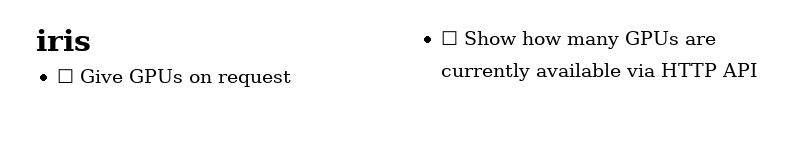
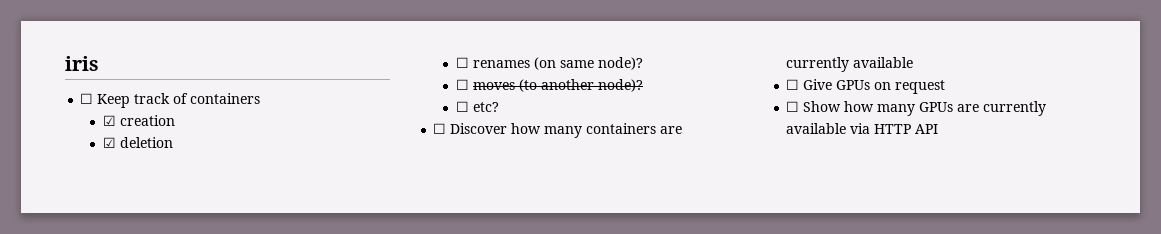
(91, 40) none -> [80,93,261,108] [102,115,175,126] [102,137,173,148] [455,57,643,70] [455,79,643,92] [455,101,499,112] [433,123,683,138] [786,57,914,72] // ☐ Keep track of containers // ☑ creation // ☑ deletion // ☐ renames (on same node)? // ☐ moves (to another node)? // ☐ etc? // ☐ Discover how many containers are currently available

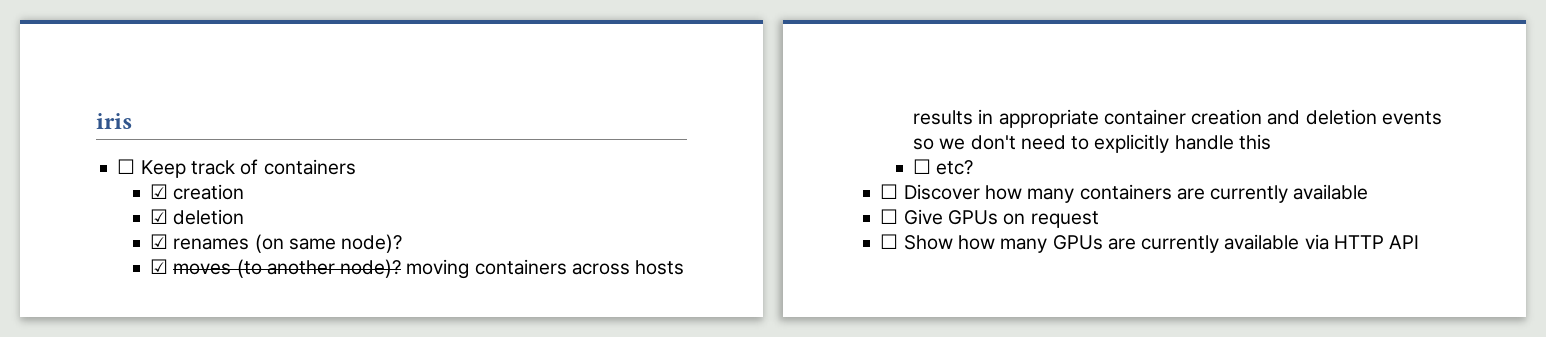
[455,57,469,68] ☐ -> [150,234,169,249] ☑
[455,79,469,90] ☐ -> [150,259,169,274] ☑
(643, 85) none -> [406,259,685,279] [913,109,1442,128] [913,134,1271,153] moving containers across hosts results in appropriate container creation and deletion events so we don't need to explicitly handle this

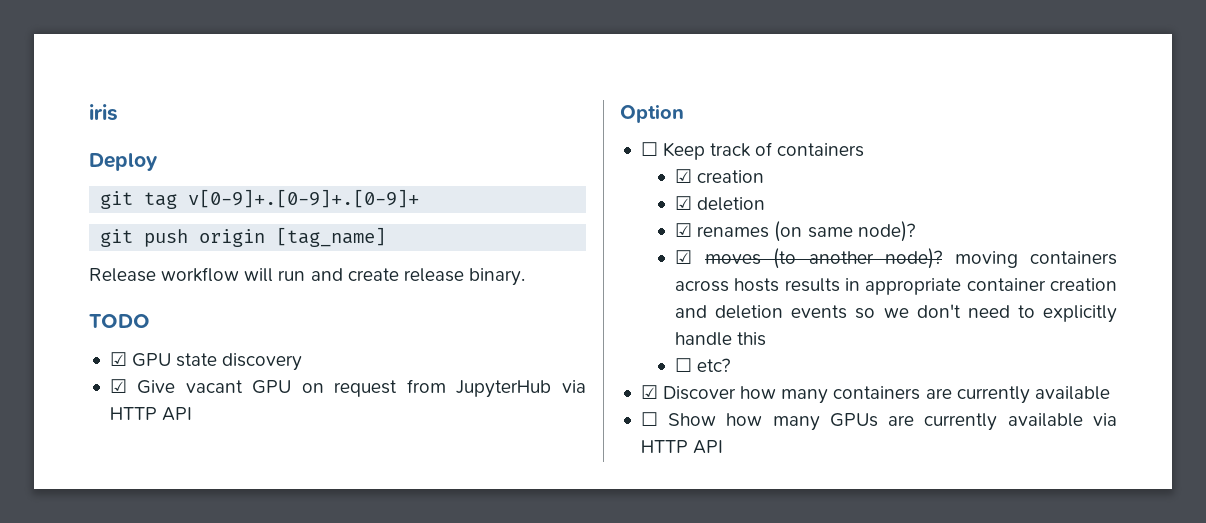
(132, 121) none -> [89,153,158,171] [100,189,420,209] [100,227,387,247] [89,267,525,286] [89,314,150,328] [109,352,303,371] [109,379,586,398] [109,407,193,421] [620,104,684,123] // Deploy // git tag v[0-9]+.[0-9]+.[0-9]+ // git push origin [tag_name] // Release workflow will run and create release binary. // TODO // ☑ GPU state discovery // ☑ Give vacant GPU on request from JupyterHub via HTTP API // Option
[880,184,899,199] ☐ -> [640,385,658,399] ☑
[880,209,1099,228] // ☐ Give GPUs on request -> (1110, 393) none

